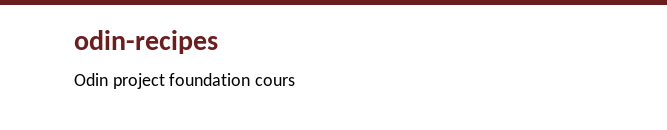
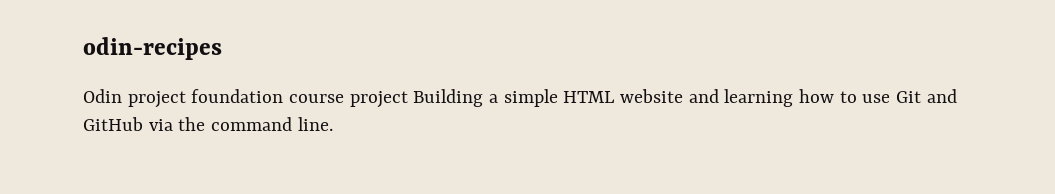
[255,77,296,86] cours -> [289,89,957,108] [83,117,333,131] course project Building a simple HTML website and learning how to use Git and GitHub via the command line.

